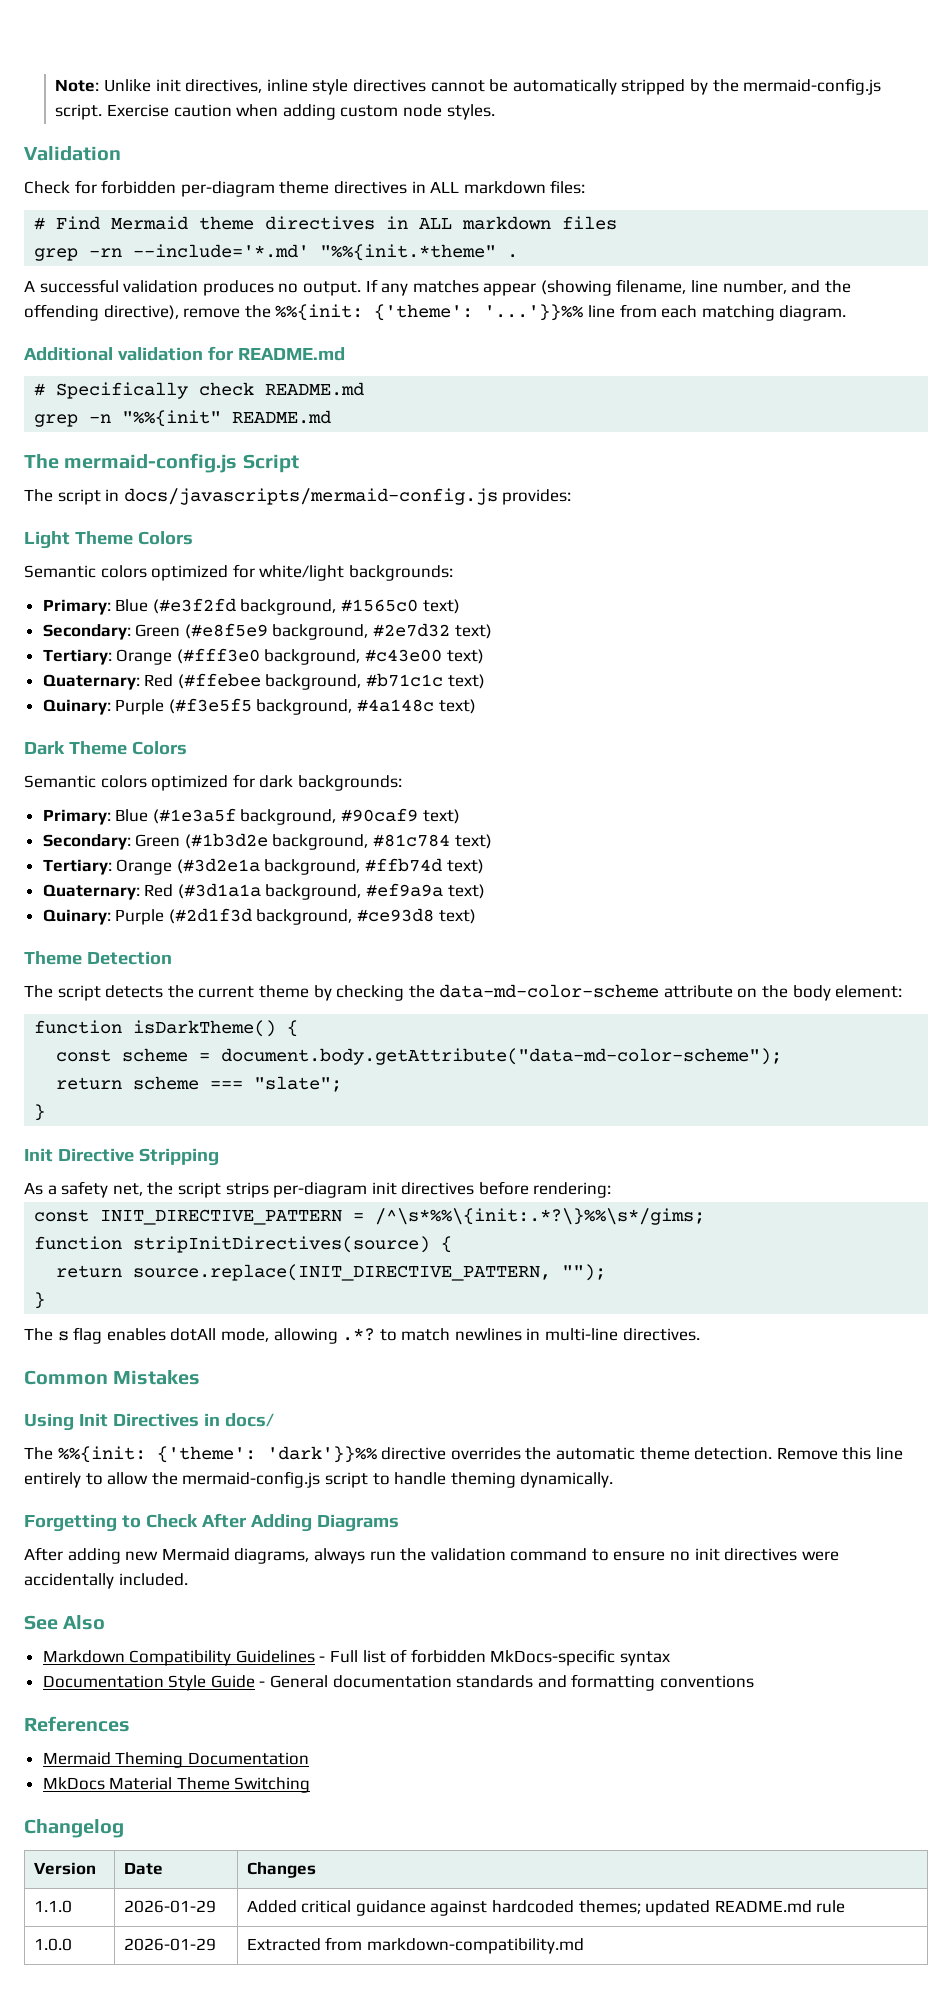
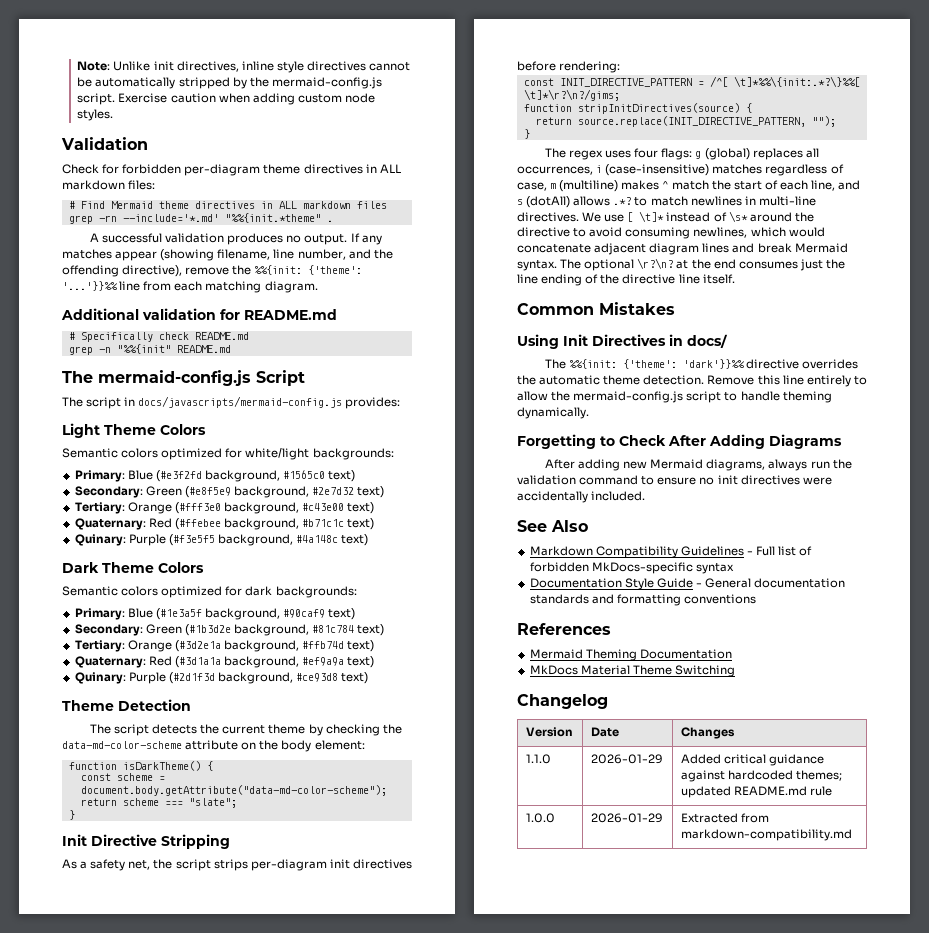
[375,1208,706,1225] /^\s*%%\{init:.*?\}%%\s*/gims; -> [709,76,860,87] [523,89,620,101] /^[ \t]*%%\{init:.*?\}%%[ \t]*\r?\n?/gims;
[57,1327,338,1344] s flag enables dotAll mode, allowing -> [568,148,819,160] [517,164,844,176] [517,180,861,192] [517,196,611,208] regex uses four flags: g (global) replaces all occurrences, i (case-insensitive) matches regardless of case, m (multiline) makes ^ match the start of each line, and s (dotAll) allows
(700, 1334) none -> [582,211,814,222] [517,227,825,239] [517,243,848,255] [517,258,845,271] [517,274,735,286] We use [ \t]* instead of \s* around the directive to avoid consuming newlines, which would concatenate adjacent diagram lines and break Mermaid syntax. The optional \r?\n? at the end consumes just the line ending of the directive line itself.

